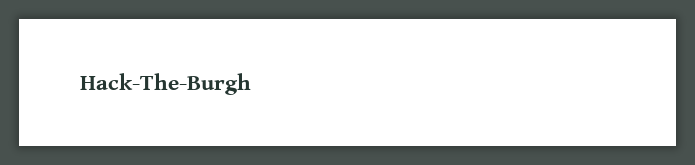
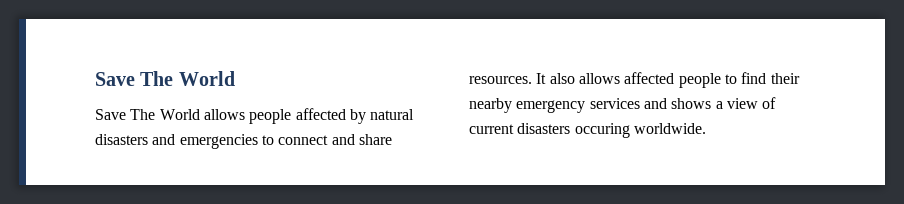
[80,73,251,95] Hack-The-Burgh -> [95,71,235,86] [95,108,415,124] [95,134,392,149] [469,72,800,88] [469,97,777,113] [469,123,706,138] Save The World // Save The World allows people affected by natural disasters and emergencies to connect and share resources. It also allows affected people to find their nearby emergency services and shows a view of current disasters occuring worldwide.

